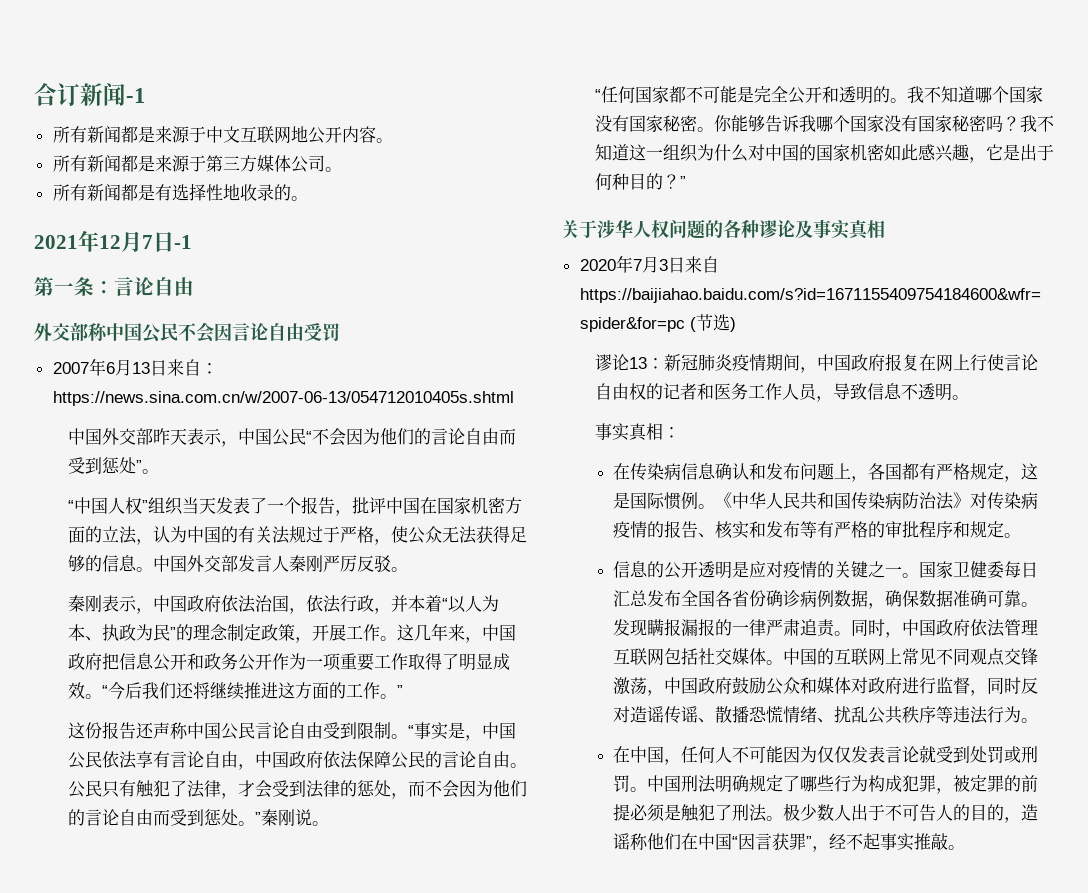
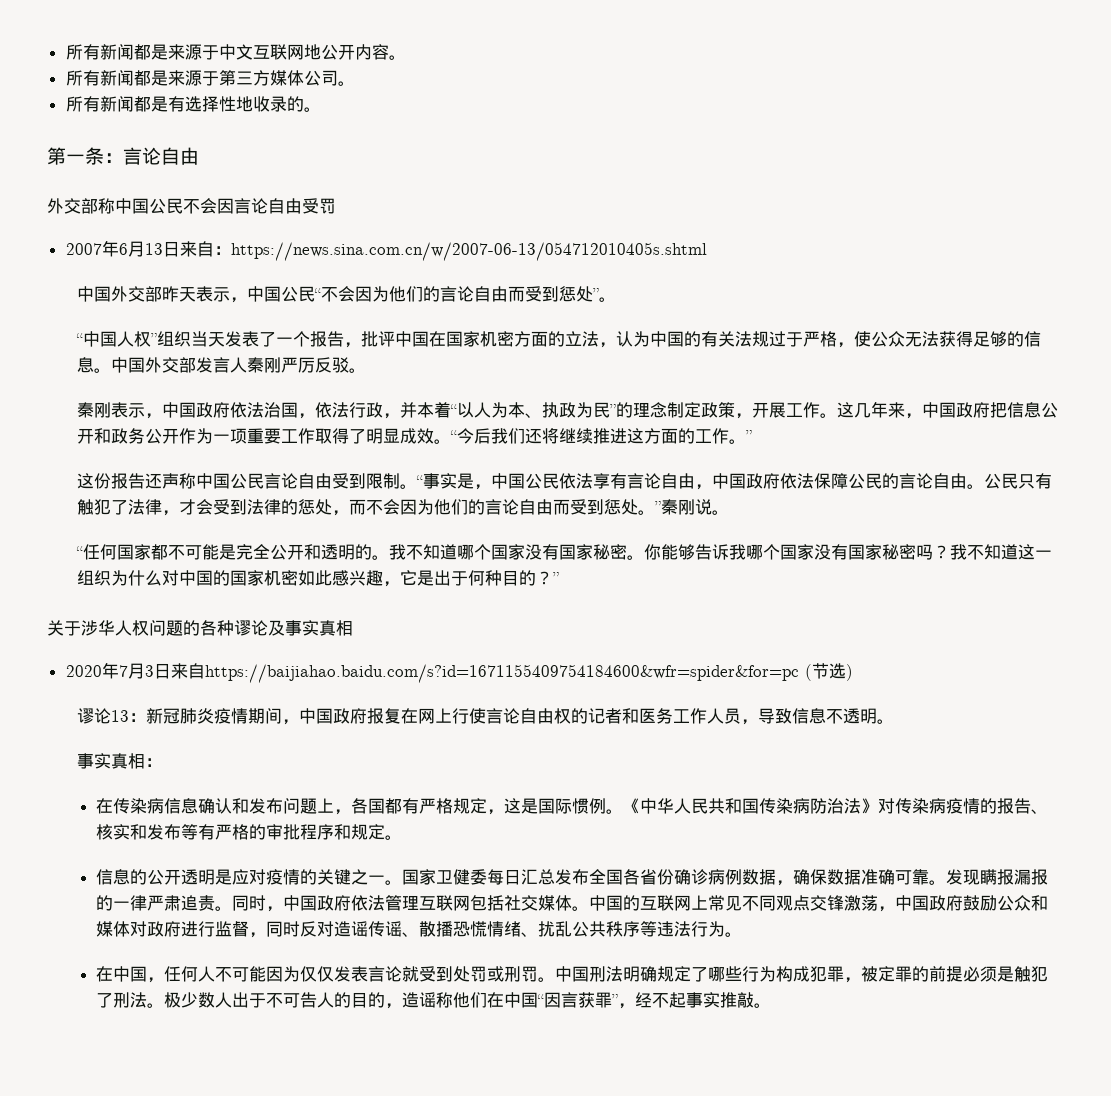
[34,83,145,106] 合订新闻-1 // -> (65, 52) none
[34,230,192,252] // 2021年12月7日-1 -> (321, 109) none

